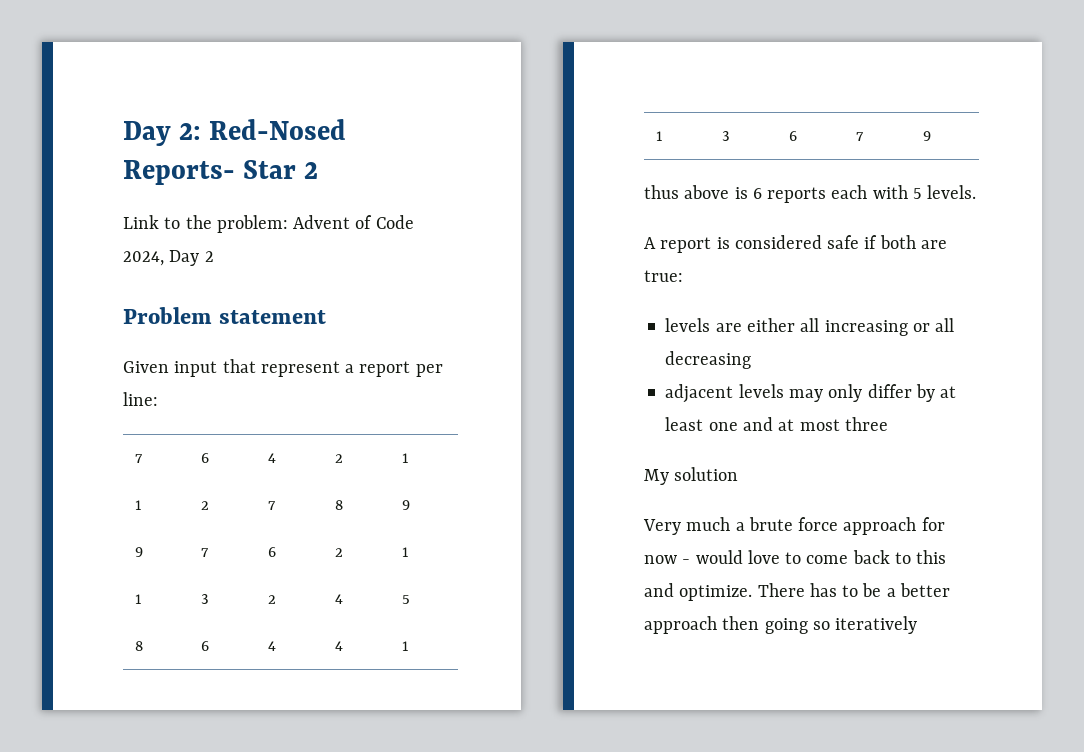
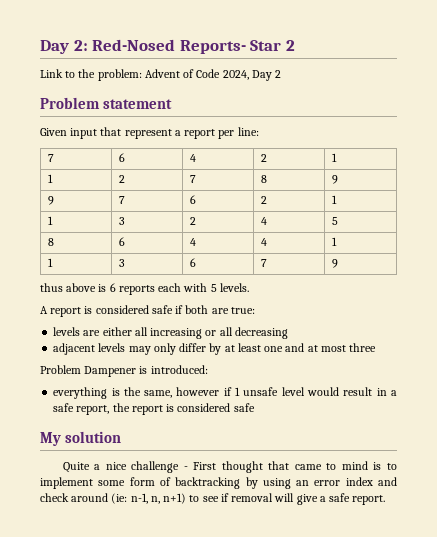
[644,467,739,485] [643,517,945,535] [644,550,947,564] [644,583,950,601] [644,616,918,634] My solution // Very much a brute force approach for now - would love to come back to this and optimize. There has to be a better approach then going so iteratively -> [40,365,208,377] [53,387,397,399] [53,403,255,415] [40,431,122,446] [62,461,397,473] [40,477,398,489] [40,493,386,505] Problem Dampener is introduced: // everything is the same, however if 1 unsafe level would result in a safe report, the report is considered safe // My solution // Quite a nice challenge - First thought that came to mind is to implement some form of backtracking by using an error index and check around (ie: n-1, n, n+1) to see if removal will give a safe report.

